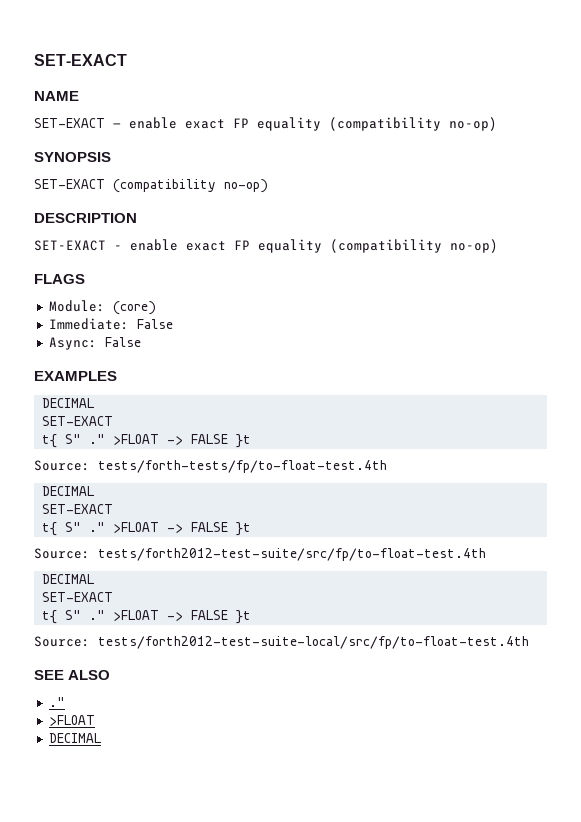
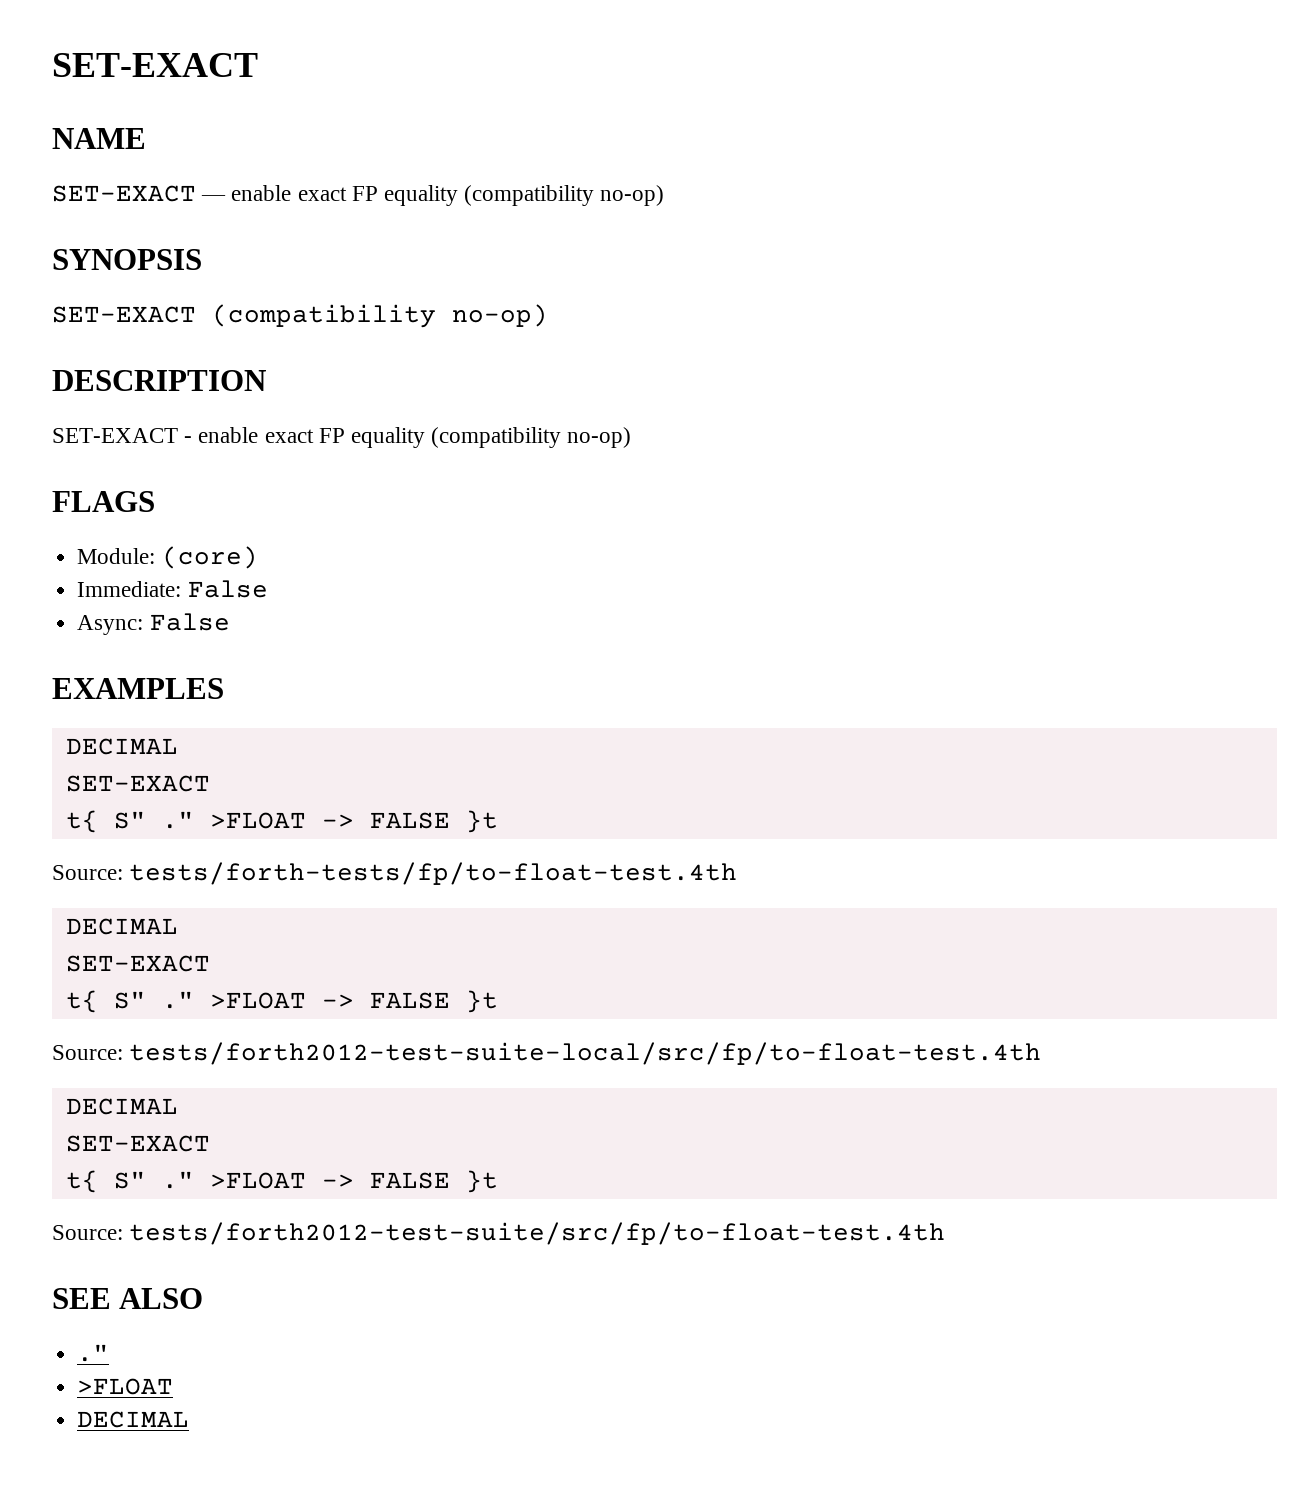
[98,548,486,561] tests/forth2012-test-suite/src/fp/to-float-test.4th -> [129,1042,1042,1065] tests/forth2012-test-suite-local/src/fp/to-float-test.4th
[98,636,529,649] tests/forth2012-test-suite-local/src/fp/to-float-test.4th -> [129,1222,946,1245] tests/forth2012-test-suite/src/fp/to-float-test.4th

